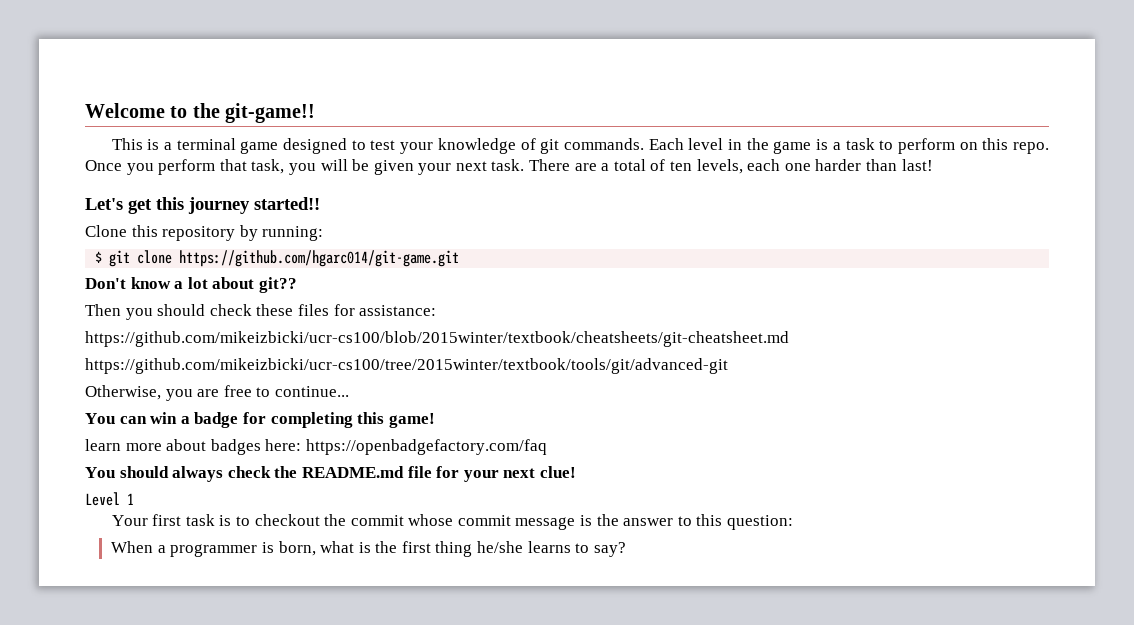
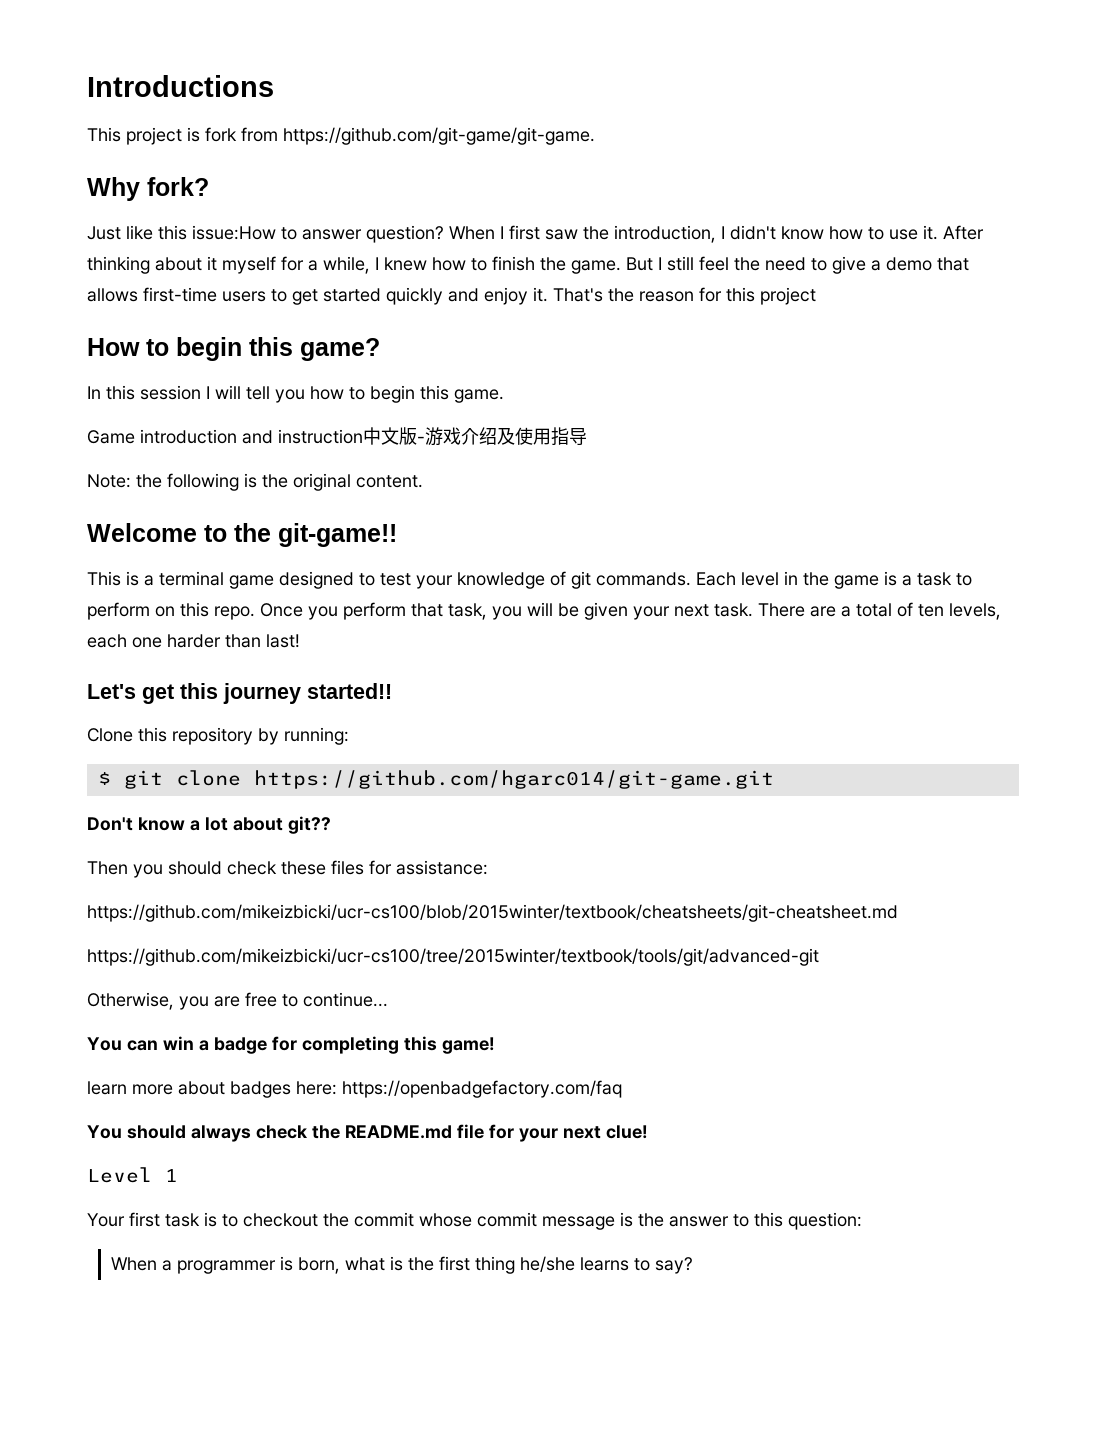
(85, 110) none -> [87,75,274,97] [87,127,595,145] [87,177,209,201] [87,225,984,243] [87,256,969,274] [87,287,816,305] [87,337,380,361] [87,385,504,403] [87,427,587,446] [87,473,423,491] Introductions // This project is fork from https://github.com/git-game/git-game. // Why fork? // Just like this issue:How to answer question? When I first saw the introduction, I didn't know how to use it. After thinking about it myself for a while, I knew how to finish the game. But I still feel the need to give a demo that allows first-time users to get started quickly and enjoy it. That's the reason for this project // How to begin this game? // In this session I will tell you how to begin this game. // Game introduction and instruction中文版-游戏介绍及使用指导 // Note: the following is the original content. //

